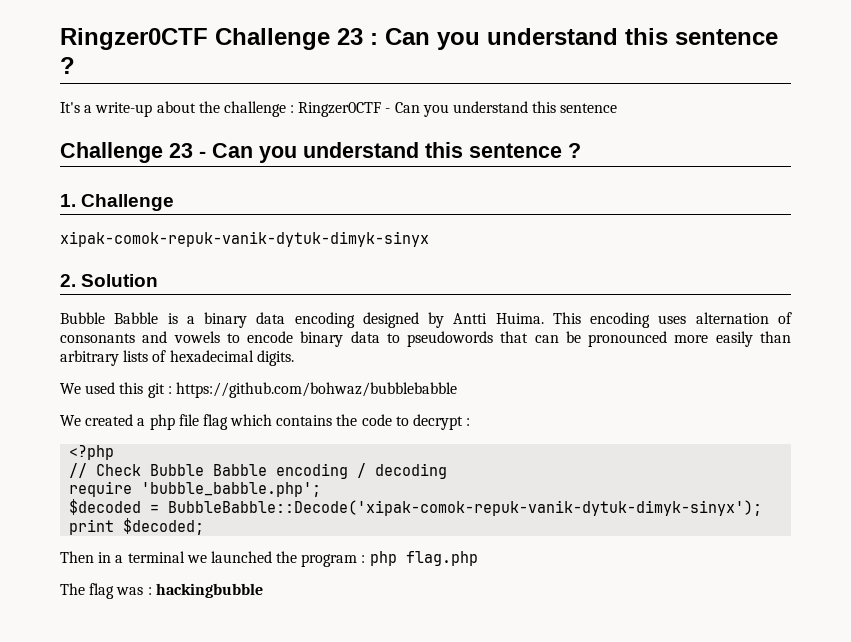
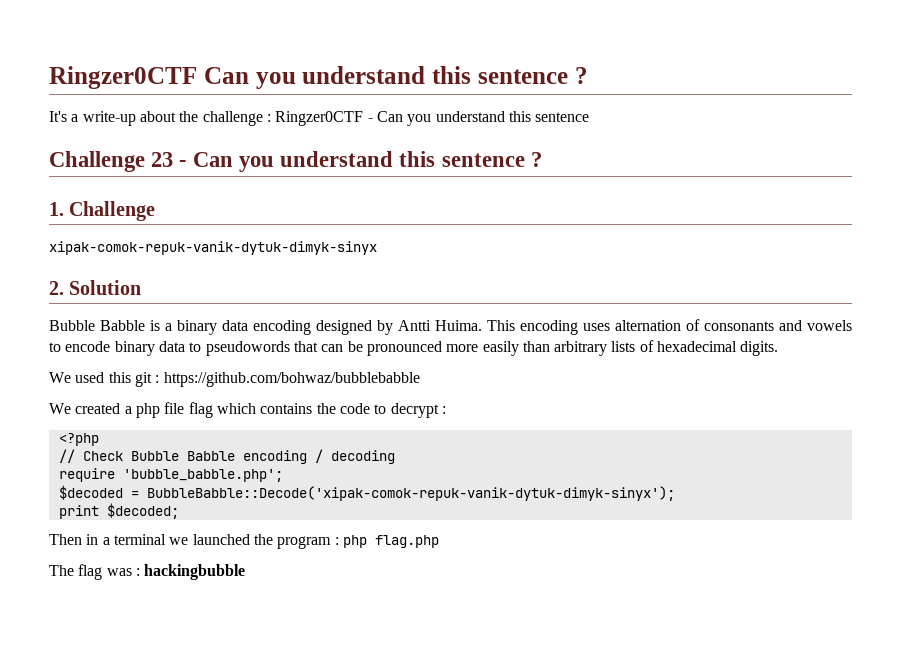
[60,28,378,50] Ringzer0CTF Challenge 23 : -> [49,66,197,89] Ringzer0CTF

